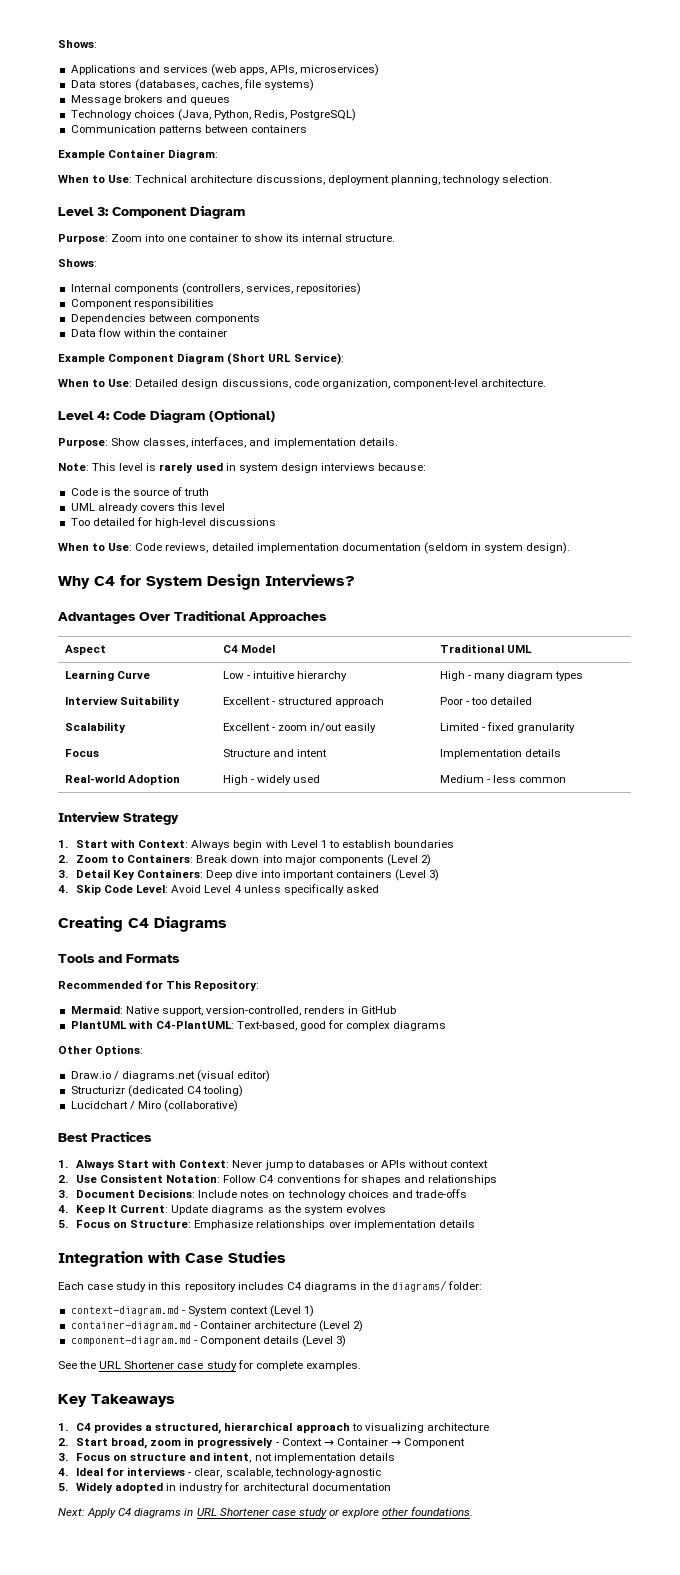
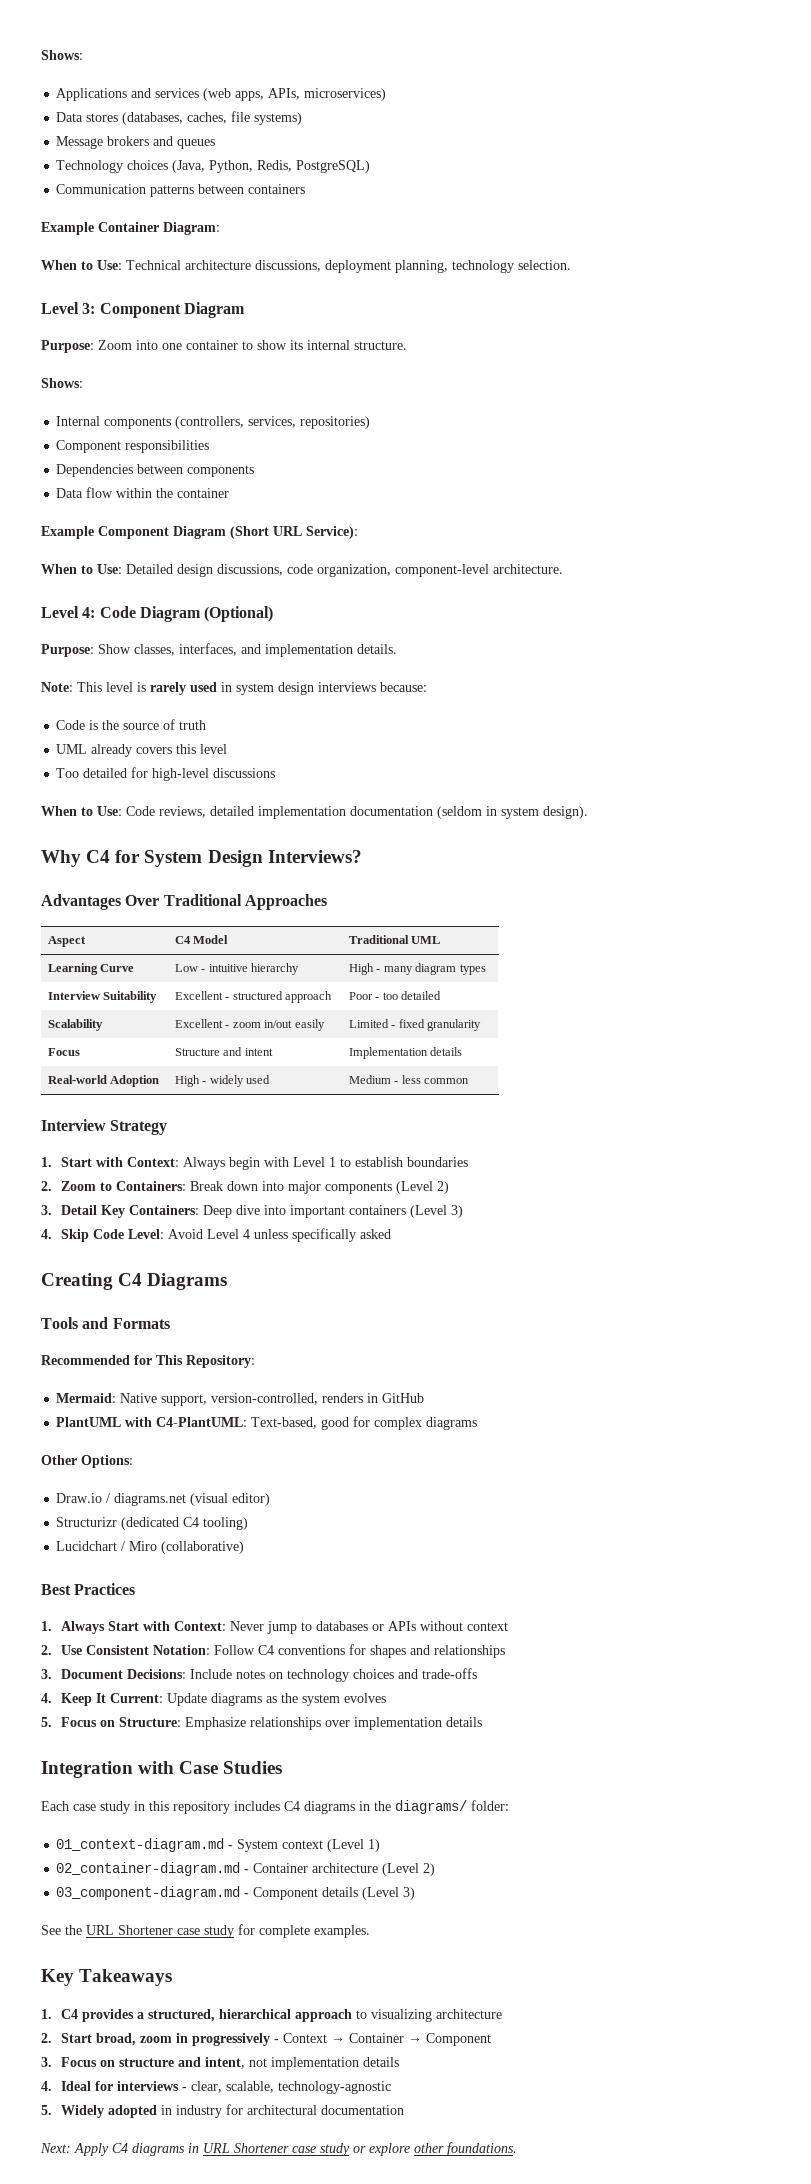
[70,1306,179,1316] context-diagram.md -> [56,1838,225,1852] 01_context-diagram.md
[70,1321,191,1331] container-diagram.md -> [56,1862,241,1876] 02_container-diagram.md
[70,1336,191,1346] component-diagram.md -> [56,1886,241,1900] 03_component-diagram.md

